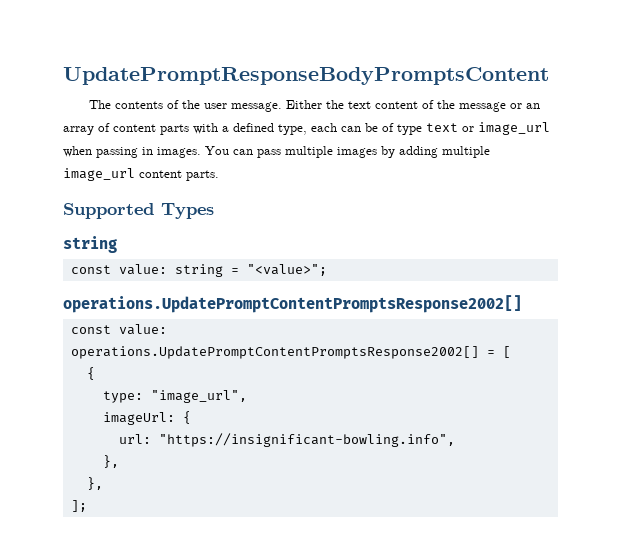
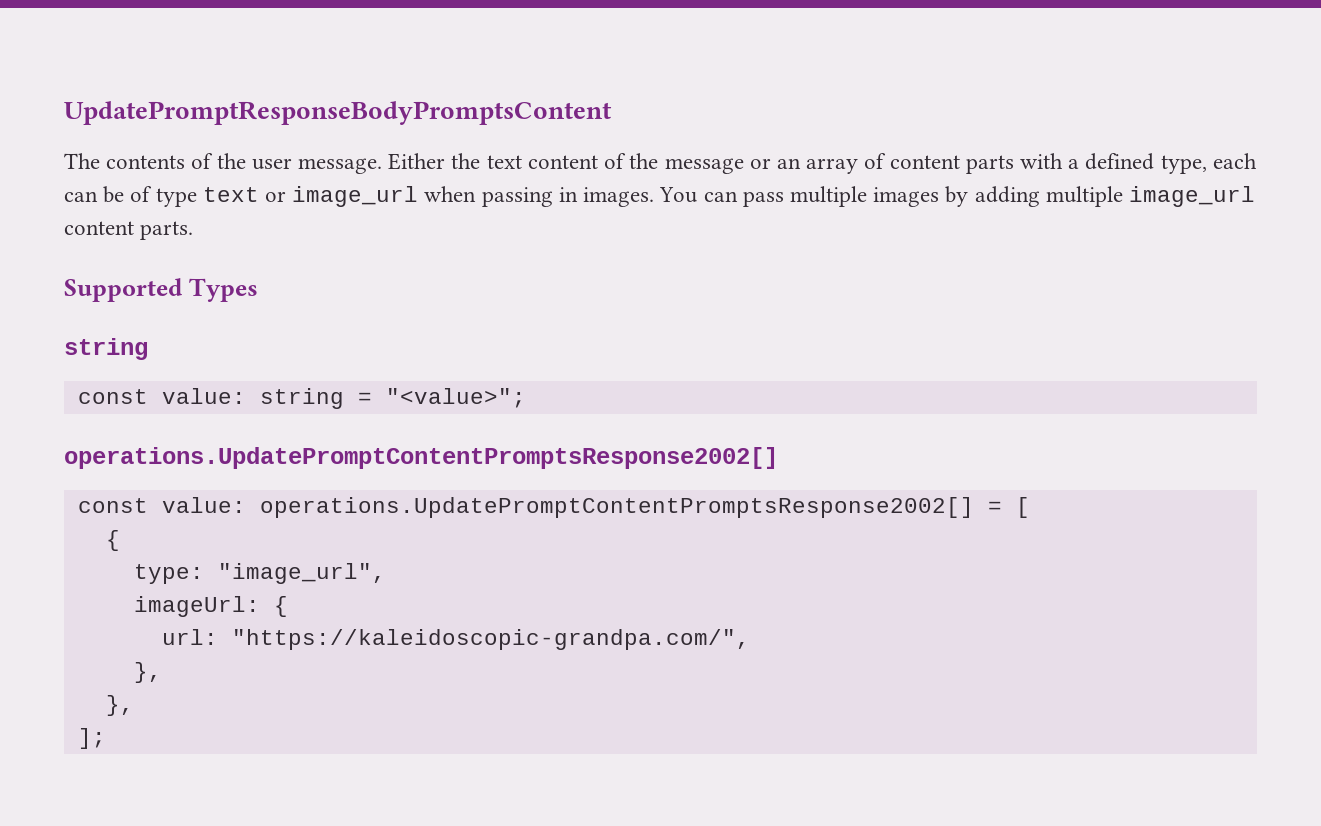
[158,433,455,447] "https://insignificant-bowling.info", -> [231,629,750,650] "https://kaleidoscopic-grandpa.com/",

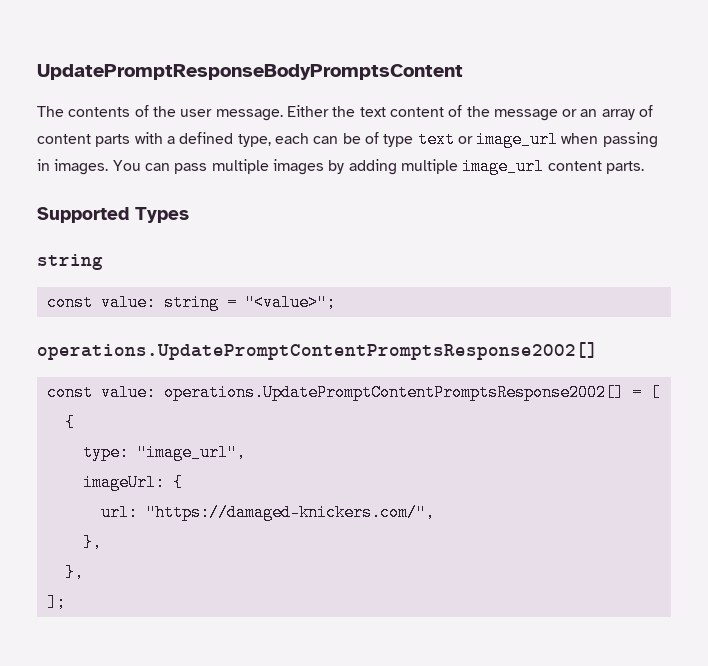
[231,629,750,650] "https://kaleidoscopic-grandpa.com/", -> [145,504,435,521] "https://damaged-knickers.com/",

